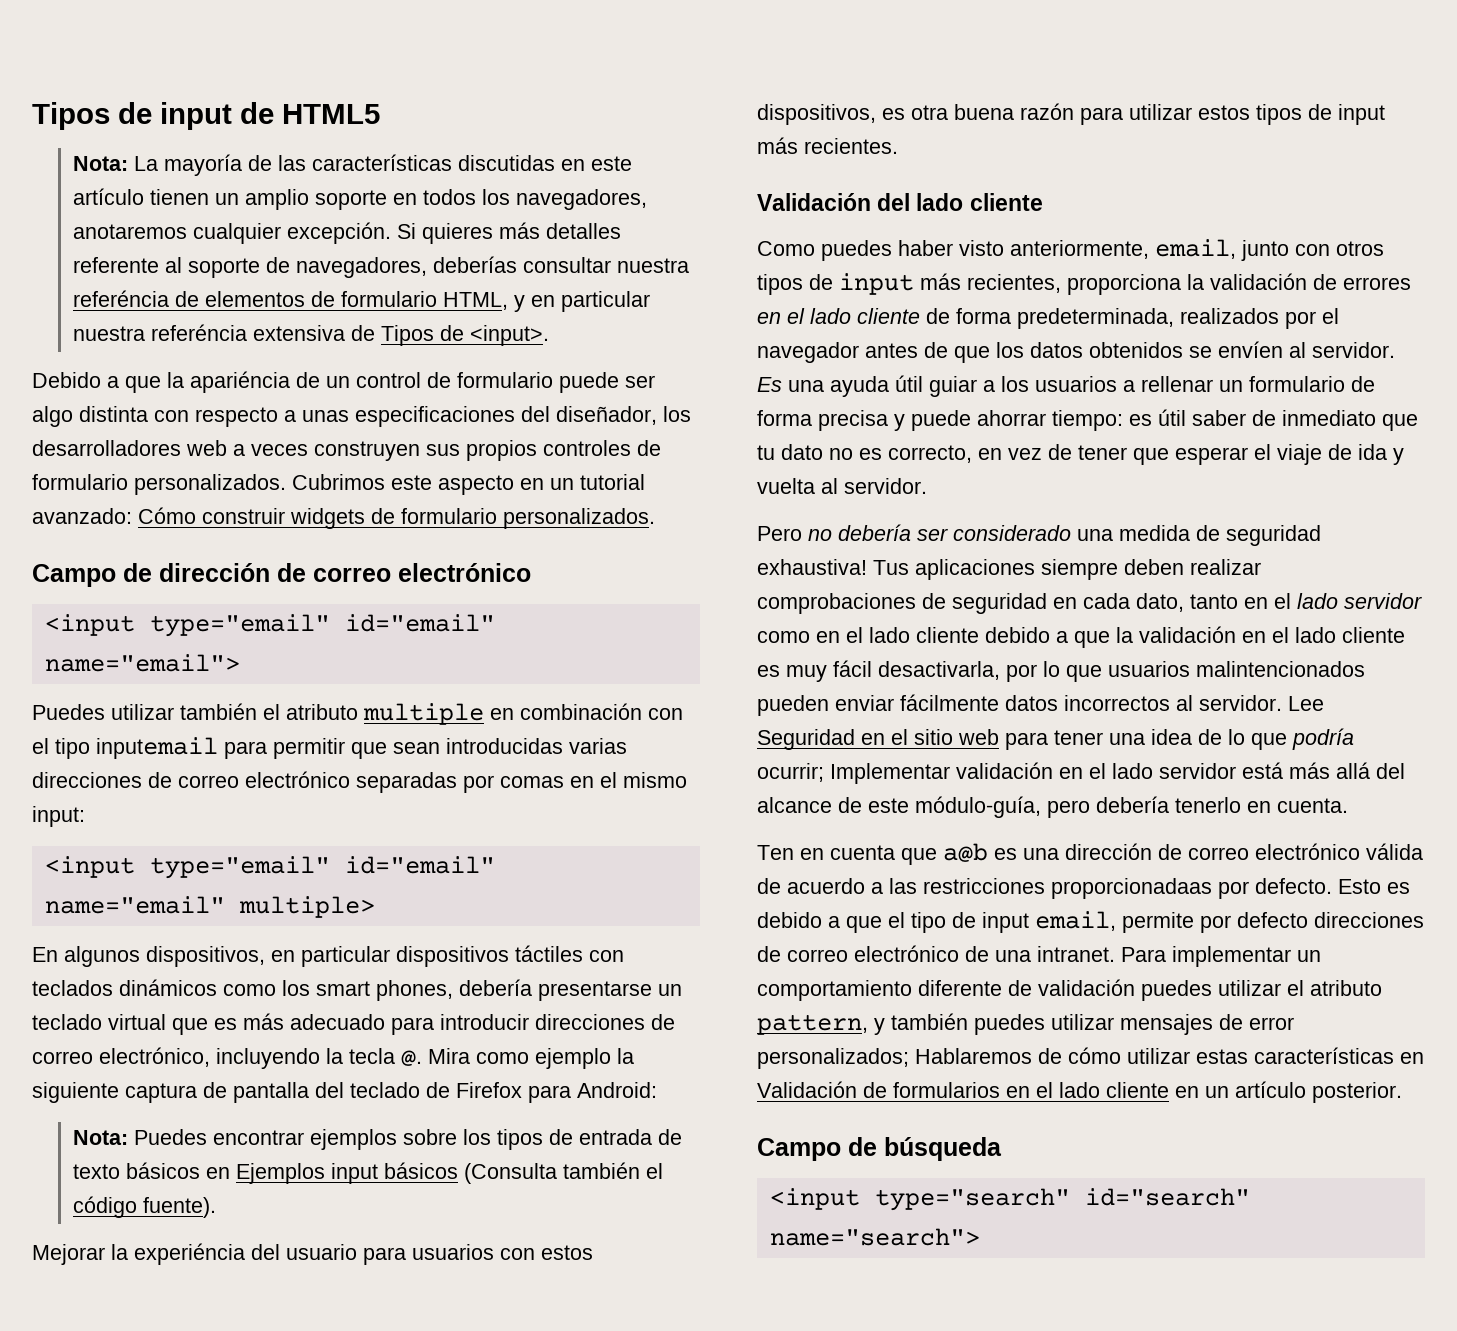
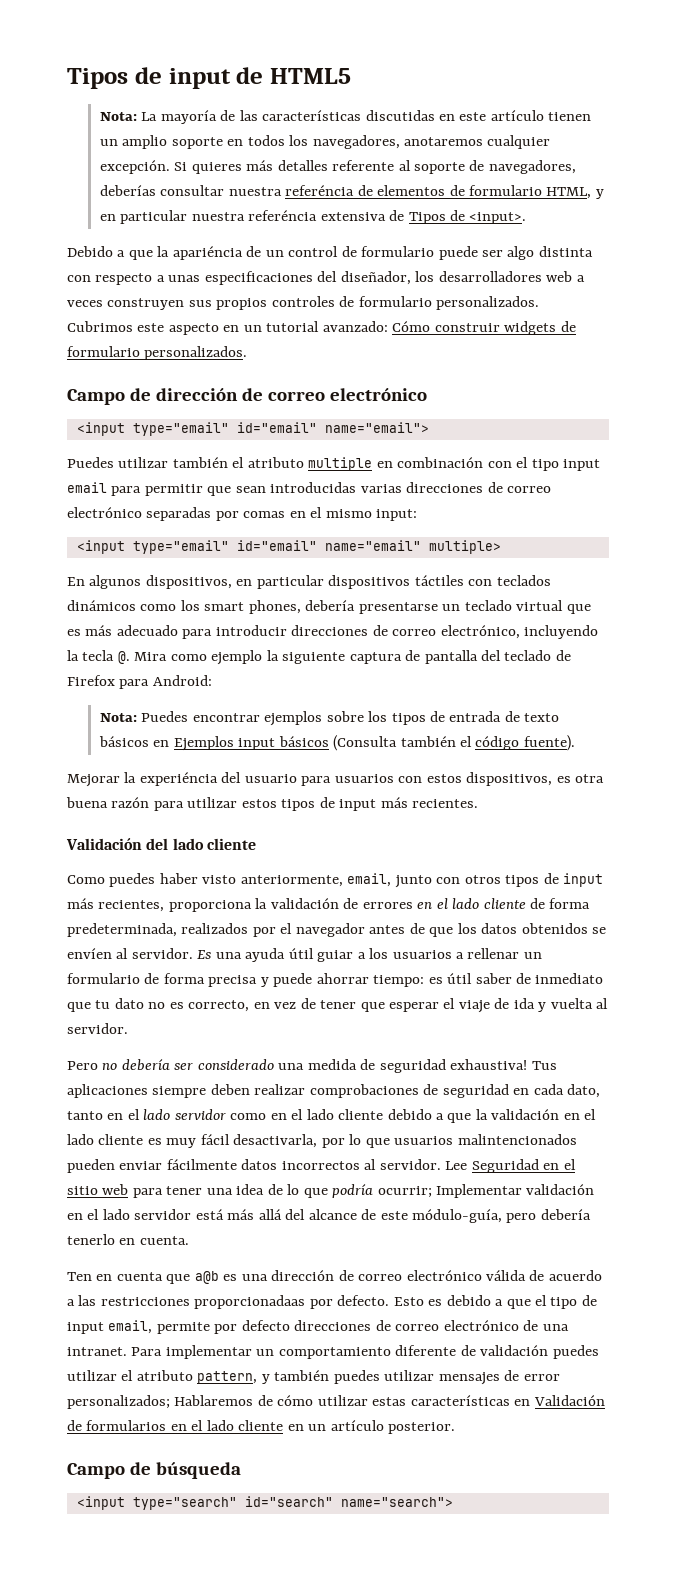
[96,737,218,759] inputemail -> [563,459,601,471] [67,482,107,493] input email

